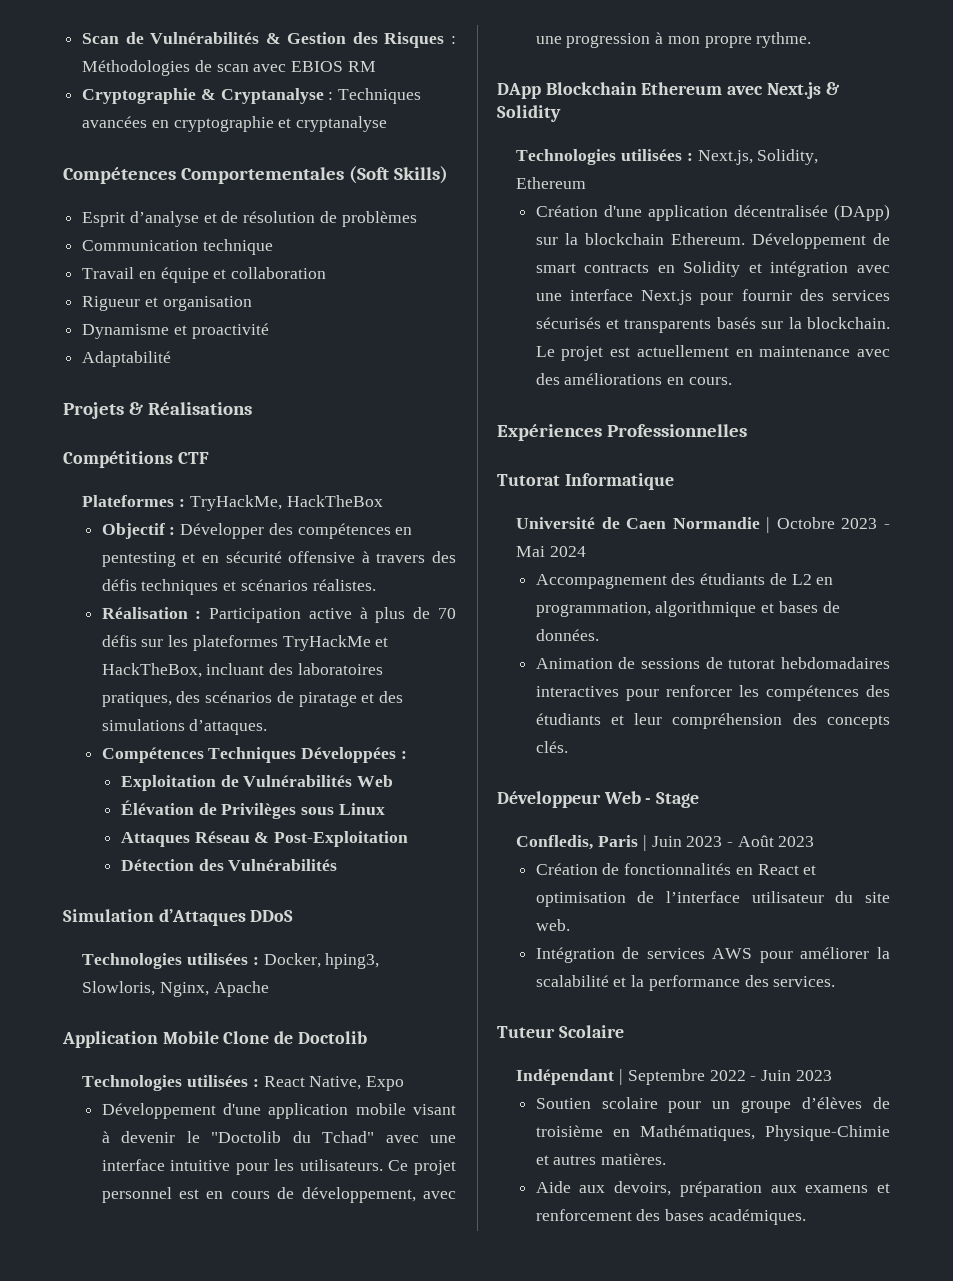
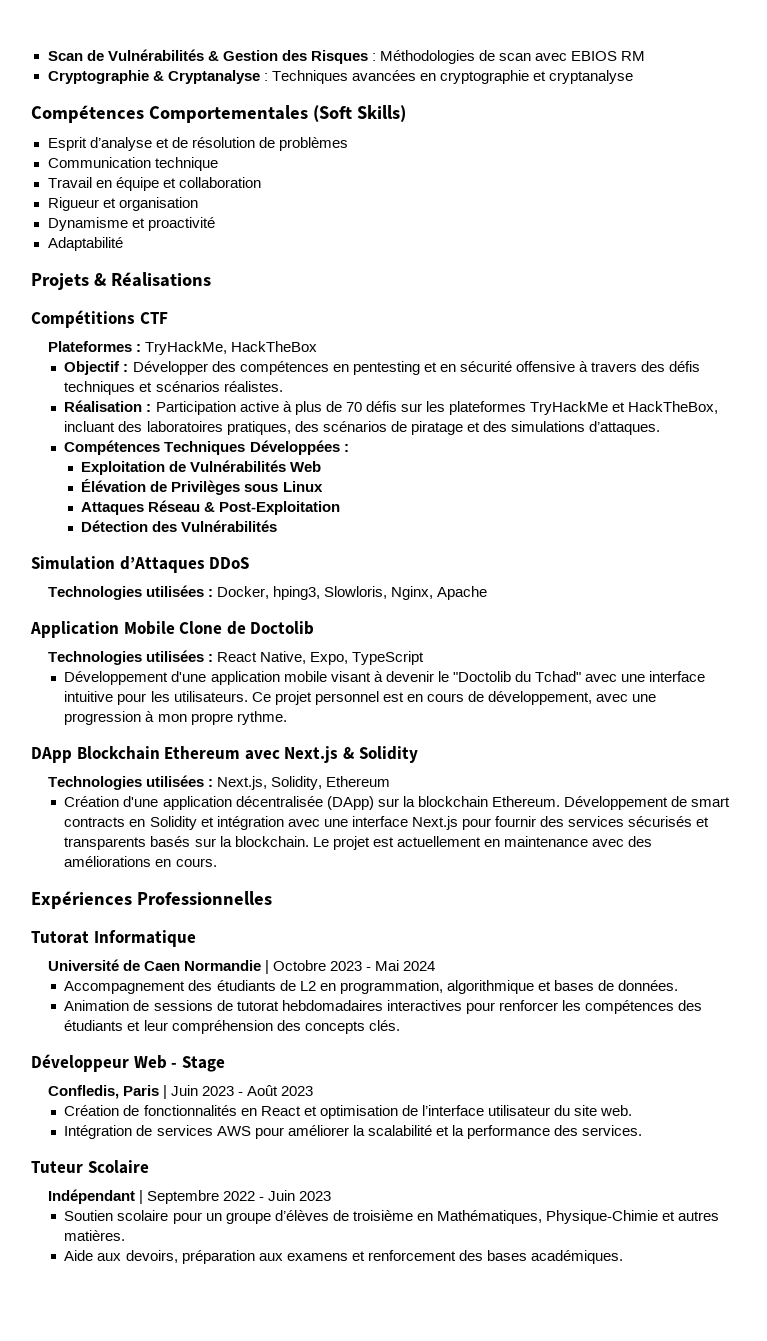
[366,1076,405,1091] Expo -> [310,651,425,665] Expo, TypeScript

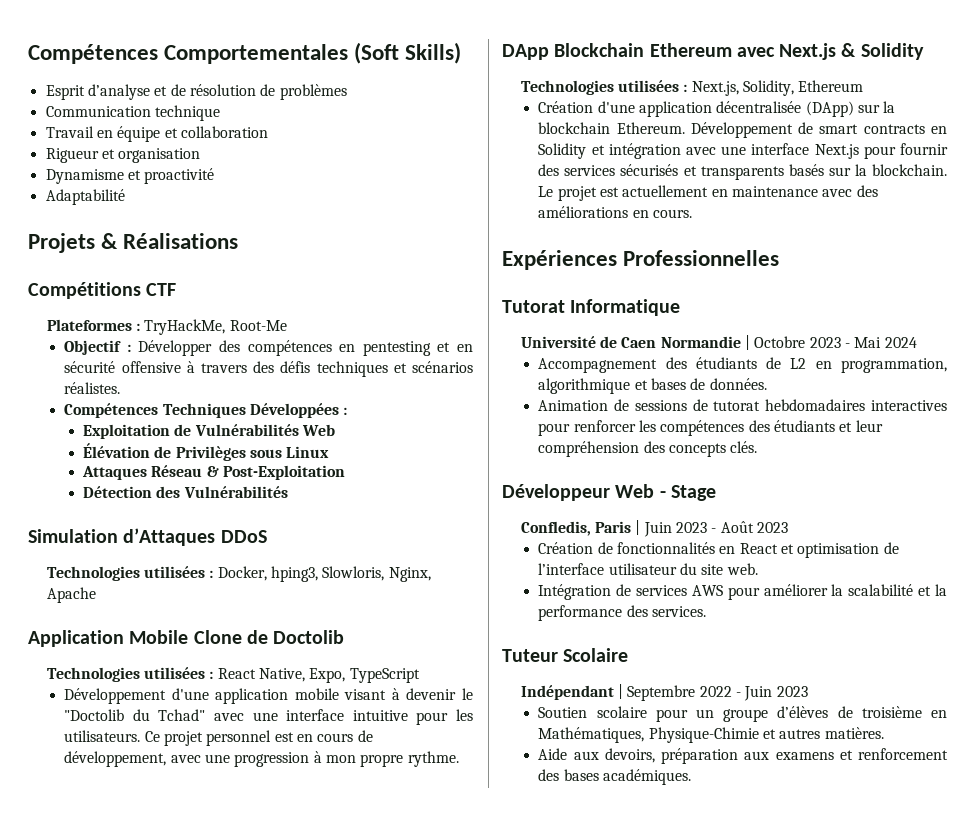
[47,49,646,64] [47,70,633,84] Scan de Vulnérabilités & Gestion des Risques : Méthodologies de scan avec EBIOS RM // Cryptographie & Cryptanalyse : Techniques avancées en cryptographie et cryptanalyse // -> (28, 54) none
[231,341,318,352] HackTheBox -> [229,320,287,331] Root-Me
[64,400,719,415] [64,421,660,435] // Réalisation : Participation active à plus de 70 défis sur les plateformes TryHackMe et HackTheBox, incluant des laboratoires pratiques, des scénarios de piratage et des simulations d’attaques. -> (121, 388) none

